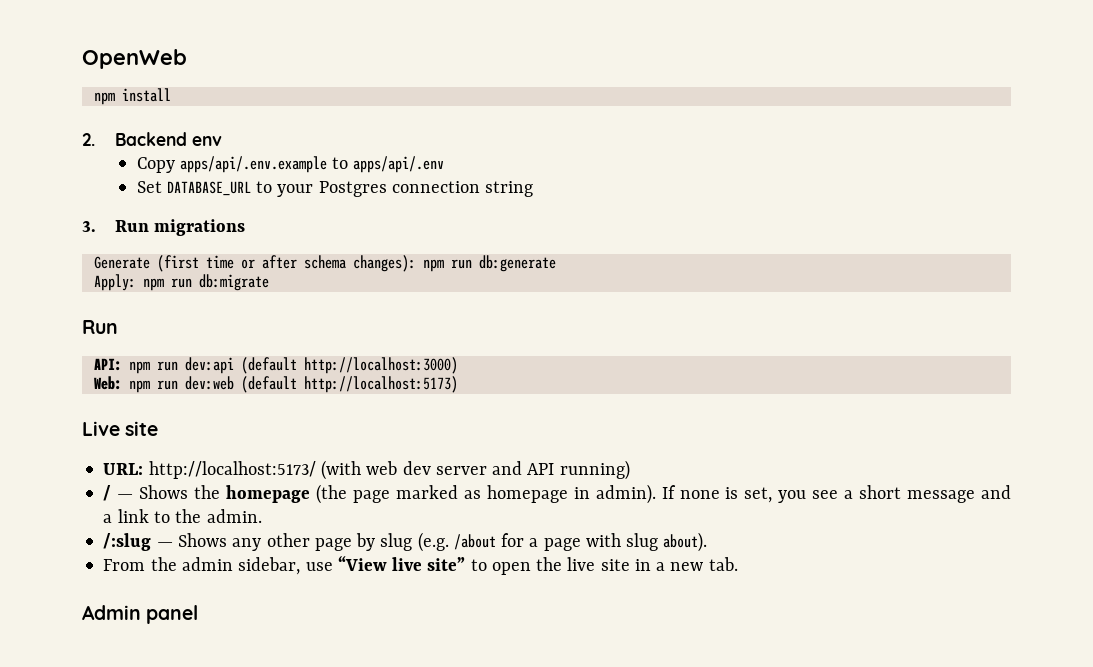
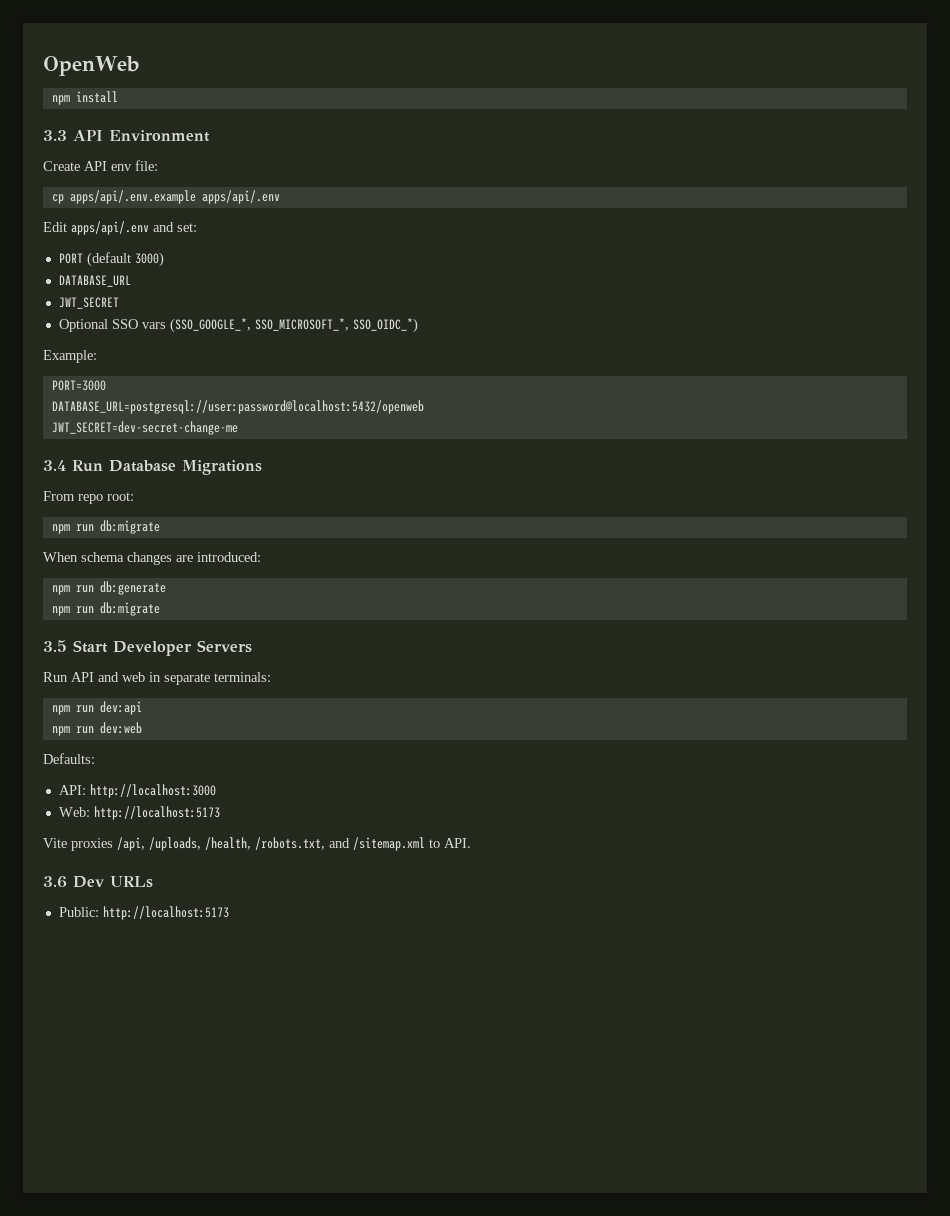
[82,132,223,146] [136,156,445,173] [136,181,534,197] [82,219,246,236] [93,255,416,272] 2. Backend env // Copy apps/api/.env.example to apps/api/.env // Set DATABASE_URL to your Postgres connection string // 3. Run migrations // Generate (first time or after schema changes): -> [43,130,210,142] [43,160,158,171] [51,190,280,204] [43,221,197,235] [58,252,164,267] [58,275,131,287] [58,297,119,309] [58,318,418,333] [43,350,97,363] [51,380,106,391] [51,400,424,414] [51,421,238,435] [43,460,262,475] [43,491,134,504] [51,520,160,534] [43,552,261,565] 3.3 API Environment // Create API env file: // cp apps/api/.env.example apps/api/.env // Edit apps/api/.env and set: // PORT (default 3000) // DATABASE_URL // JWT_SECRET // Optional SSO vars (SSO_GOOGLE_*, SSO_MICROSOFT_*, SSO_OIDC_*) // Example: // PORT=3000 // DATABASE_URL=postgresql://user:password@localhost:5432/openweb // JWT_SECRET=dev-secret-change-me // 3.4 Run Database Migrations // From repo root: // npm run db:migrate // When schema changes are introduced: //
[93,274,269,291] [82,320,118,334] [93,358,122,371] Apply: npm run db:migrate // Run // API: -> [51,602,160,616] [43,640,252,656] [43,672,271,685] npm run db:migrate // 3.5 Start Developer Servers // Run API and web in separate terminals: //
[240,357,458,374] [93,376,122,390] (default http://localhost:3000) // Web: -> (142, 708) //
[240,376,458,393] [82,421,159,436] [103,460,630,480] [103,484,1011,504] [103,509,262,523] [103,532,708,552] [103,556,738,575] [82,605,199,624] (default http://localhost:5173) // Live site // URL: http://localhost:5173/ (with web dev server and API running) // / — Shows the homepage (the page marked as homepage in admin). If none is set, you see a short message and a link to the admin. // /:slug — Shows any other page by slug (e.g. /about for a page with slug about). // From the admin sidebar, use “View live site” to open the live site in a new tab. // Admin panel -> [43,753,95,764] [58,784,216,798] [58,806,220,820] [43,837,471,851] [43,876,153,888] [58,906,229,920] // Defaults: // API: http://localhost:3000 // Web: http://localhost:5173 // Vite proxies /api, /uploads, /health, /robots.txt, and /sitemap.xml to API. // 3.6 Dev URLs // Public: http://localhost:5173

